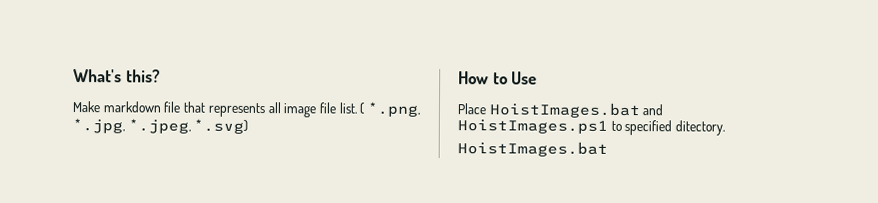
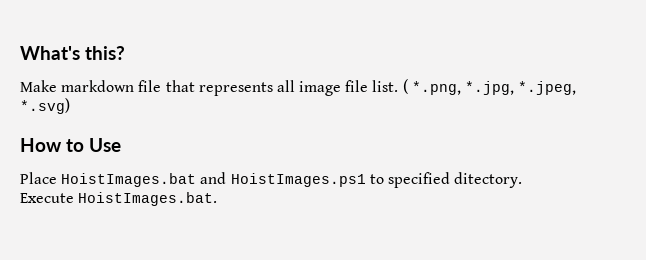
[457,141,608,157] HoistImages.bat -> [20,192,218,206] Execute HoistImages.bat.

